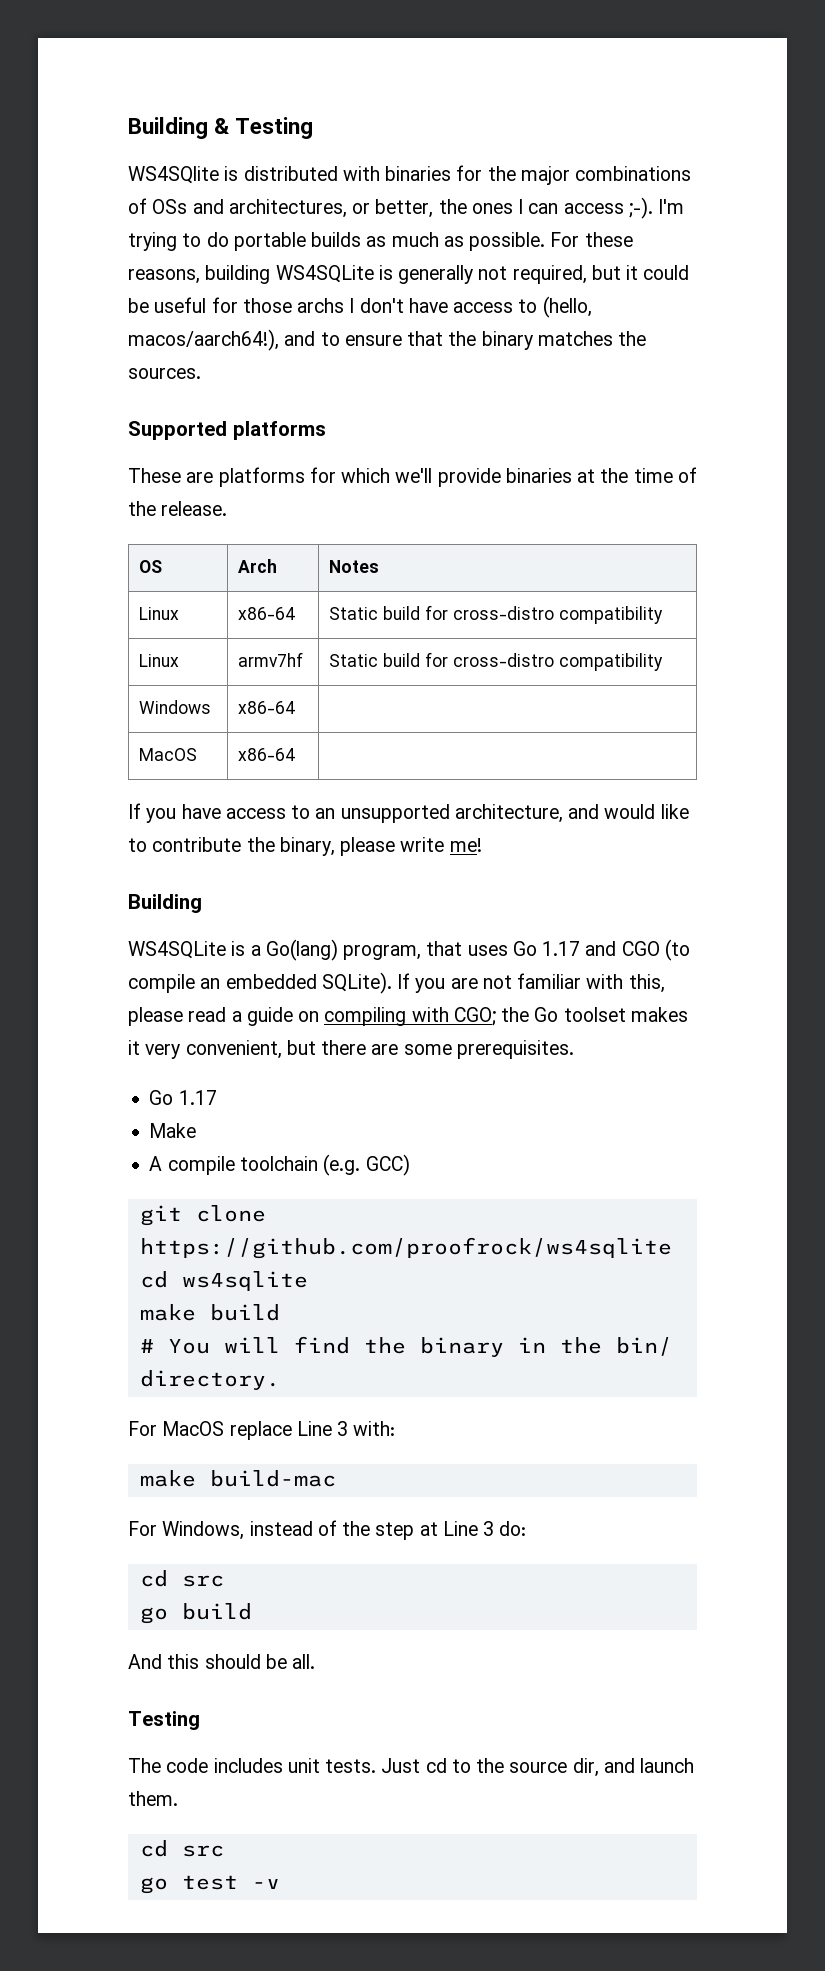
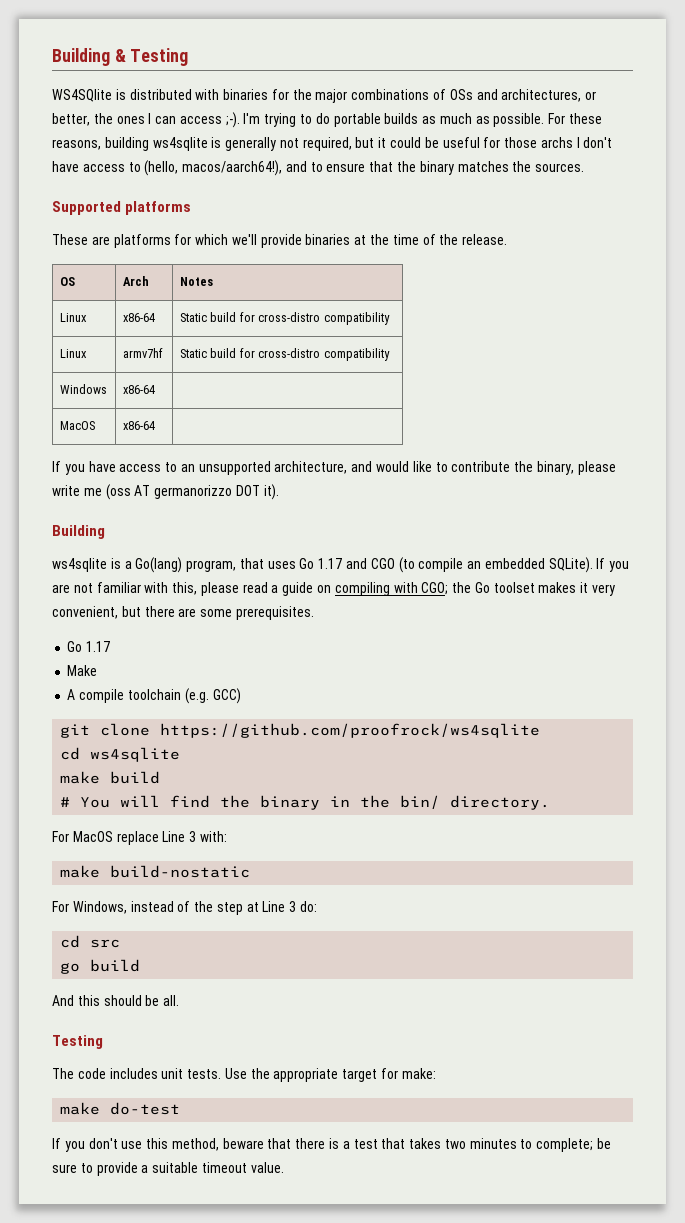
[275,265,374,283] WS4SQLite -> [152,137,208,151] ws4sqlite
[449,838,482,852] me! -> [83,484,279,500] me (oss AT germanorizzo DOT it).
[128,941,226,959] WS4SQLite -> [52,558,107,572] ws4sqlite
[209,1470,336,1487] build-mac -> [110,865,251,878] build-nostatic
[381,1758,695,1777] [128,1791,178,1806] [139,1840,224,1857] [139,1875,280,1894] Just cd to the source dir, and launch them. // cd src // go test -v -> [224,1068,436,1082] [60,1102,181,1115] [52,1138,612,1152] [52,1162,284,1176] Use the appropriate target for make: // make do-test // If you don't use this method, beware that there is a test that takes two minutes to complete; be sure to provide a suitable timeout value.

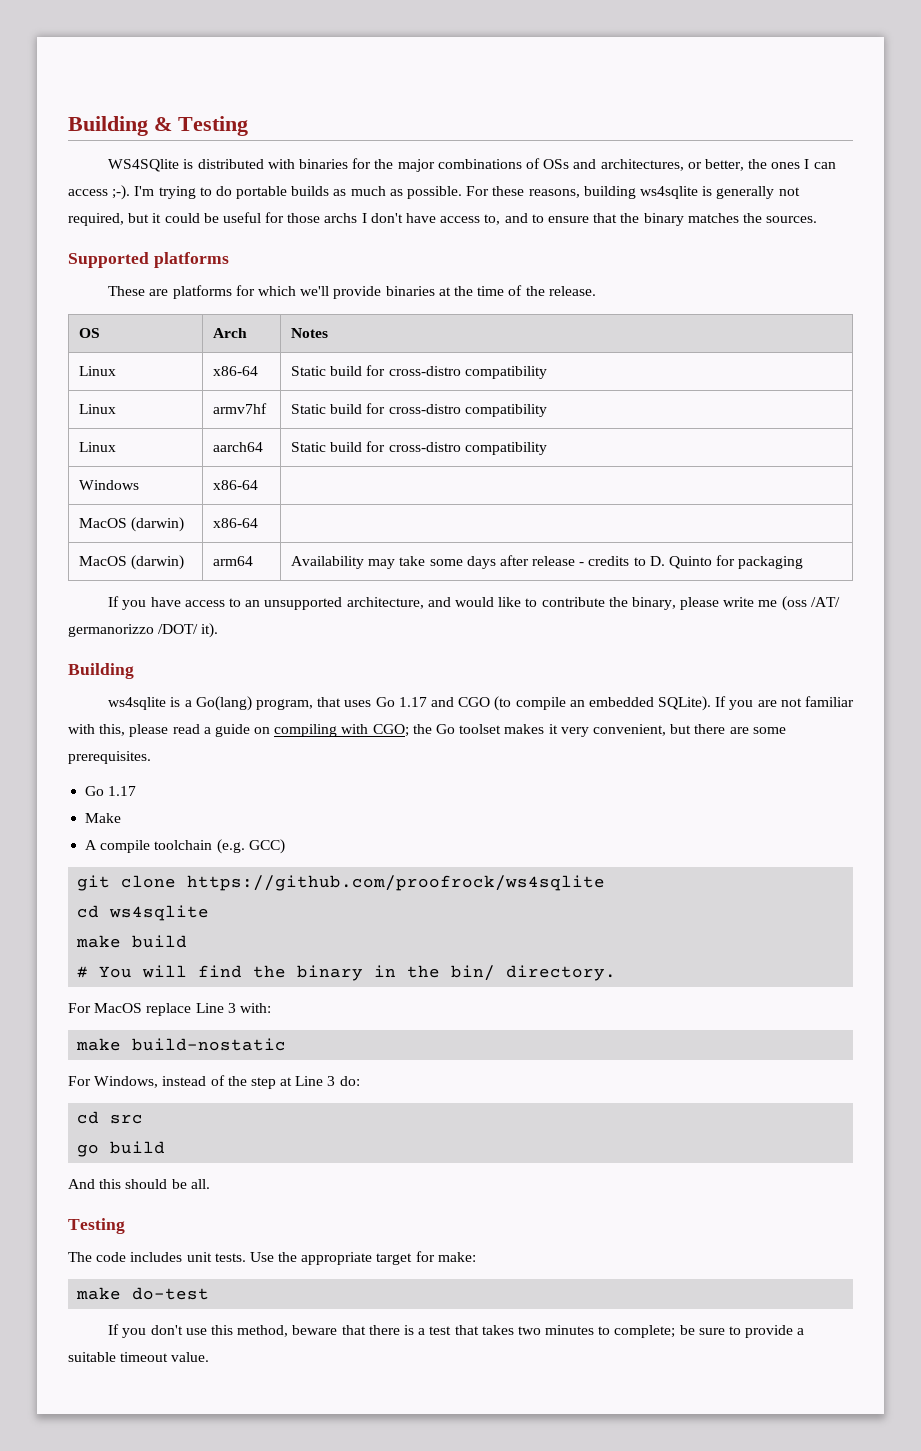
[128,160,283,176] to (hello, macos/aarch64!), -> [484,214,501,225] to,
(390, 354) none -> [78,442,116,452] [212,442,263,452] [290,441,547,455] // Linux | aarch64 | Static build for cross-distro compatibility
[122,421,155,430] | x86-64 | -> [131,517,185,532] [212,518,258,528] [78,555,185,570] [212,556,253,566] [290,555,804,569] (darwin) | x86-64 | // MacOS (darwin) | arm64 | Availability may take some days after release - credits to D. Quinto for packaging
[134,485,260,499] AT germanorizzo DOT -> [810,597,840,607] [68,624,199,637] /AT/ germanorizzo /DOT/

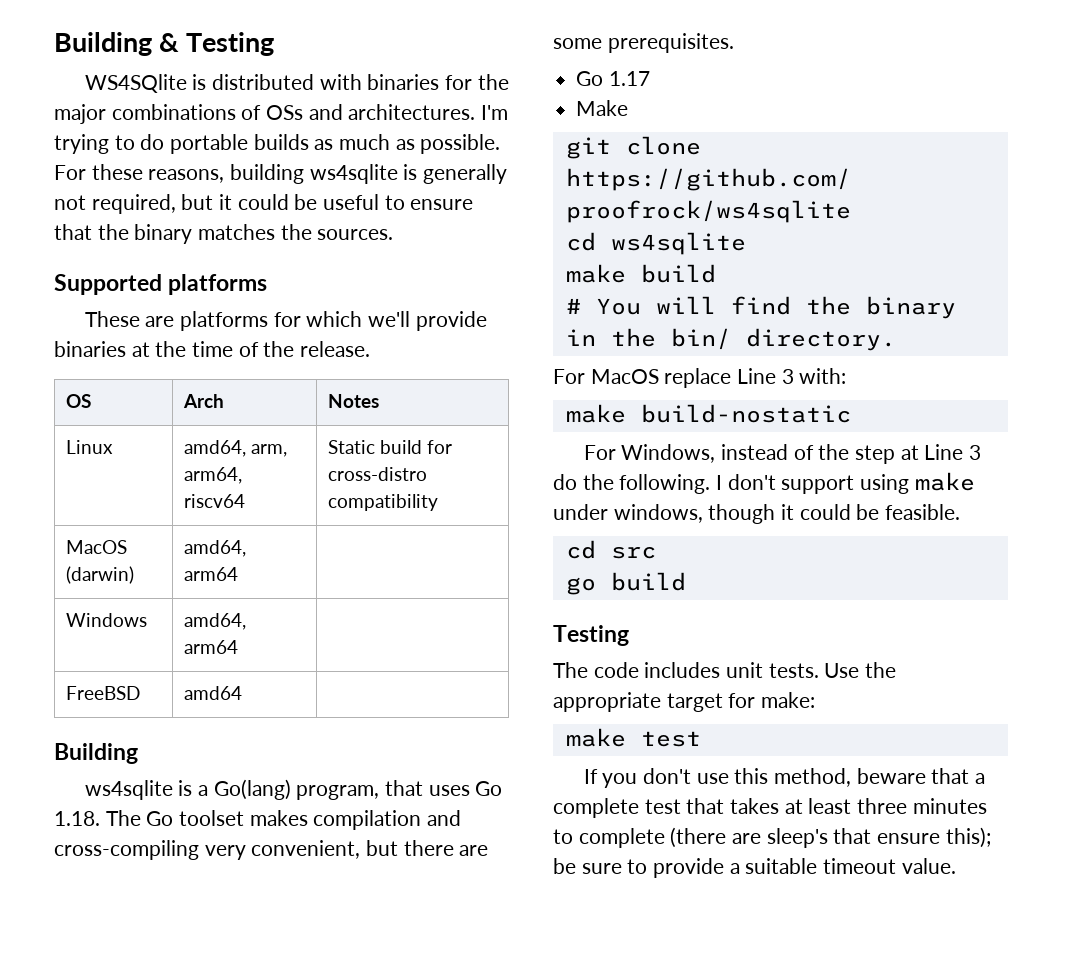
[600,159,836,171] [68,185,131,200] architectures, or better, the ones I can access ;-). -> [348,104,476,120] architectures.
[265,212,528,225] for those archs I don't have access to, and -> (380, 202) none
[212,366,258,376] [290,365,547,379] [78,404,116,414] [212,403,267,414] [290,403,547,417] [78,442,116,452] [212,442,263,452] [290,441,547,455] [78,480,139,490] [212,480,258,490] [78,517,185,532] [212,518,258,528] [78,555,185,570] [212,556,253,566] [290,555,804,569] [108,596,840,611] [68,623,219,638] x86-64 | Static build for cross-distro compatibility // Linux | armv7hf | Static build for cross-distro compatibility // Linux | aarch64 | Static build for cross-distro compatibility // Windows | x86-64 | // MacOS (darwin) | x86-64 | // MacOS (darwin) | arm64 | Availability may take some days after release - credits to D. Quinto for packaging // If you have access to an unsupported architecture, and would like to contribute the binary, please write me (oss /AT/ germanorizzo /DOT/ it). -> [184,440,288,457] [184,467,243,484] [184,494,246,508] [328,440,453,454] [328,467,428,481] [328,494,439,511] [66,540,128,554] [66,566,135,584] [184,540,247,557] [184,567,239,581] [66,613,148,627] [184,613,247,630] [184,640,239,654] [66,686,141,700] [184,686,243,700] amd64, arm, arm64, riscv64 | Static build for cross-distro compatibility // MacOS (darwin) | amd64, arm64 | // Windows | amd64, arm64 | // FreeBSD | amd64 |
[398,696,854,711] [68,724,558,737] 1.17 and CGO (to compile an embedded SQLite). If you are not familiar with this, please read a guide on compiling with CGO; the Go toolset makes it -> [54,810,462,830] [54,840,199,860] 1.18. The Go toolset makes compilation and cross-compiling
[85,839,285,854] // A compile toolchain (e.g. GCC) -> (629, 108) none
[339,1076,360,1086] do: -> [553,472,975,494] [553,504,961,524] do the following. I don't support using make under windows, though it could be feasible.
[68,1179,210,1189] // And this should be all. -> (686, 581) none
[132,1287,210,1300] do-test -> [640,731,701,747] test
[368,1325,676,1338] there is a test that takes two minutes to complete; -> [974,773,985,784] [553,798,987,818] [553,827,991,848] a complete test that takes at least three minutes to complete (there are sleep's that ensure this);

